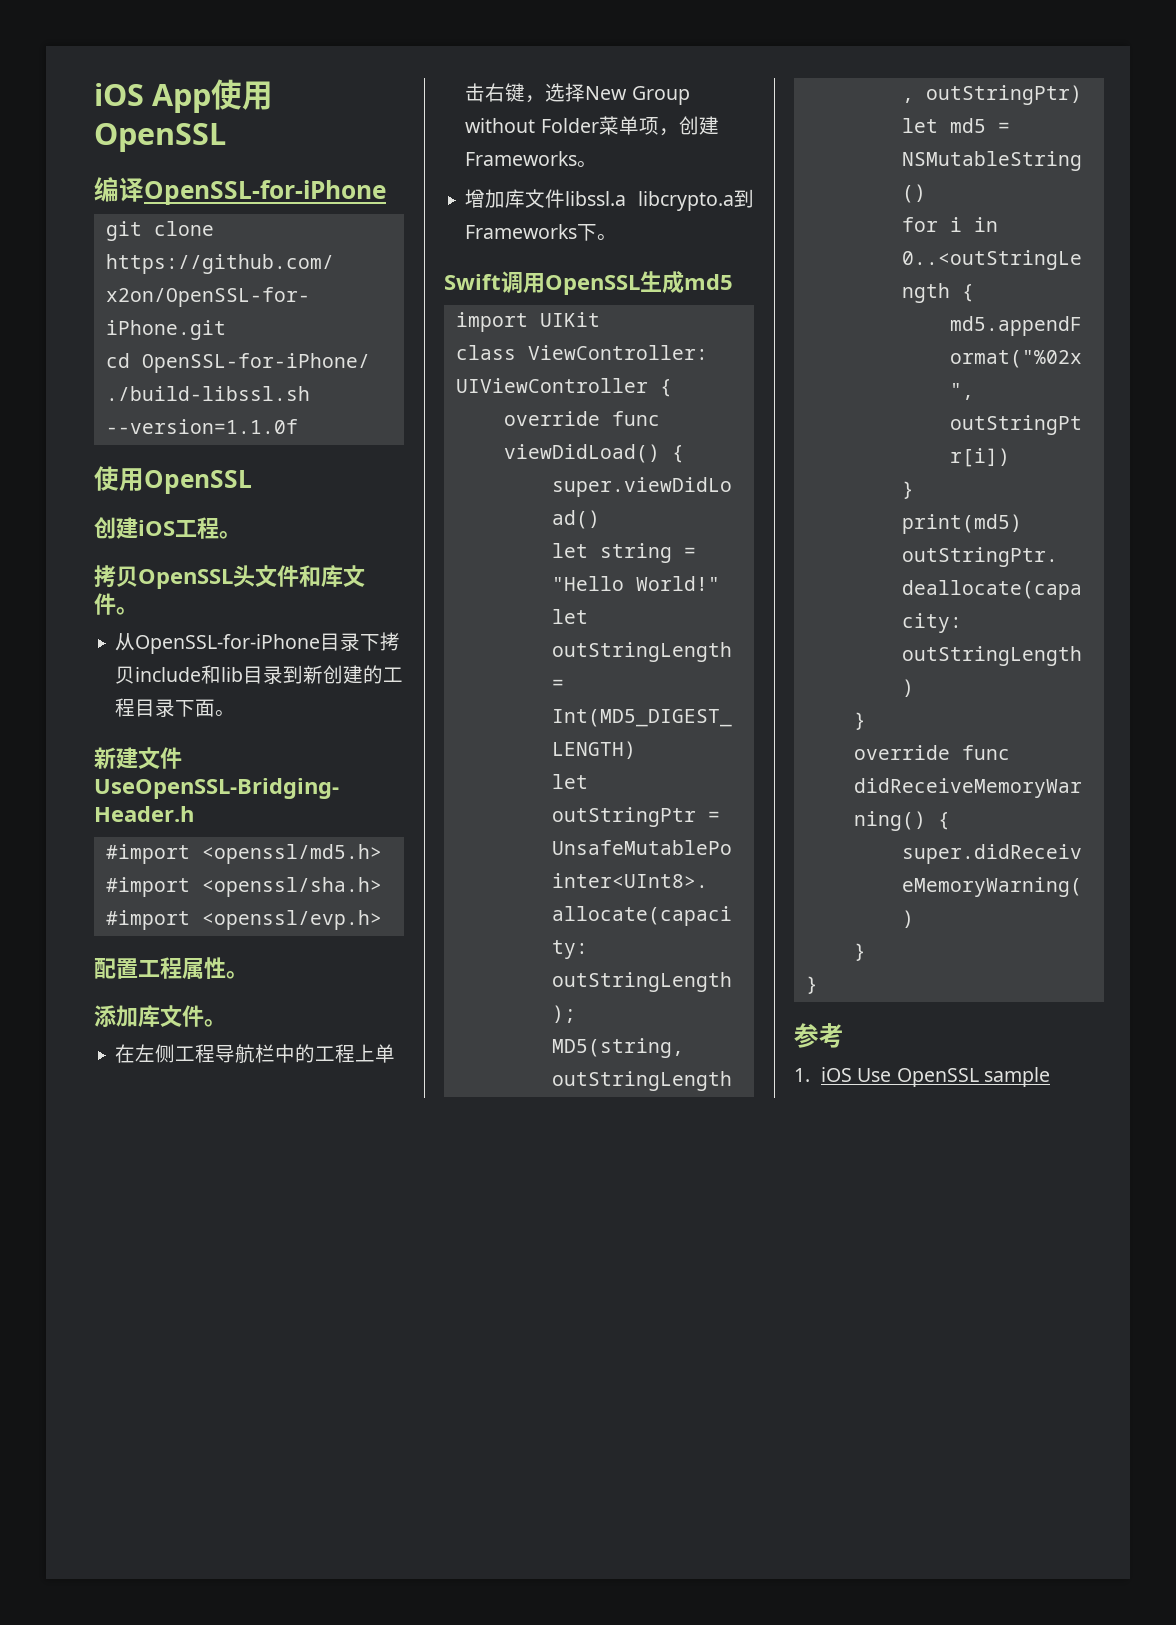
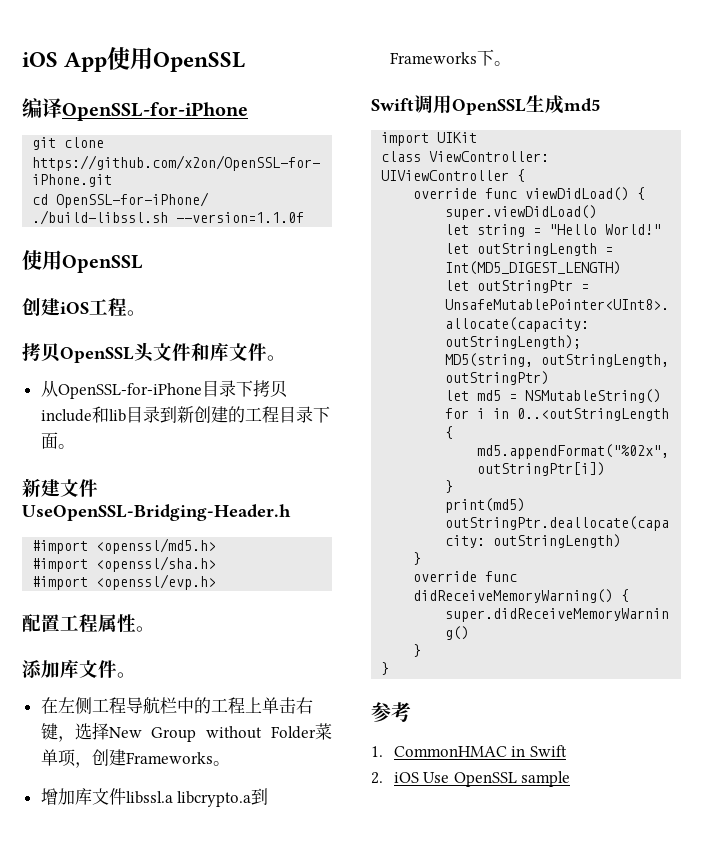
(810, 1075) none -> [393,745,567,757] [371,772,383,784] CommonHMAC in Swift // 2.

